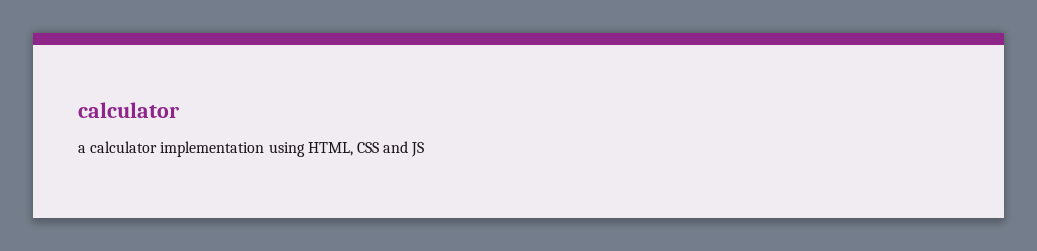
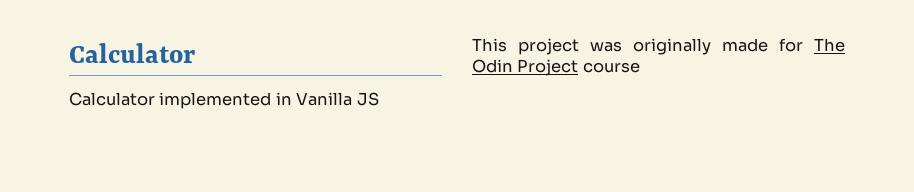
[78,102,179,118] [78,141,425,157] calculator // a calculator implementation using HTML, CSS and JS -> [69,43,195,63] [69,92,379,109] [472,38,845,55] [472,59,640,76] Calculator // Calculator implemented in Vanilla JS // This project was originally made for The Odin Project course

